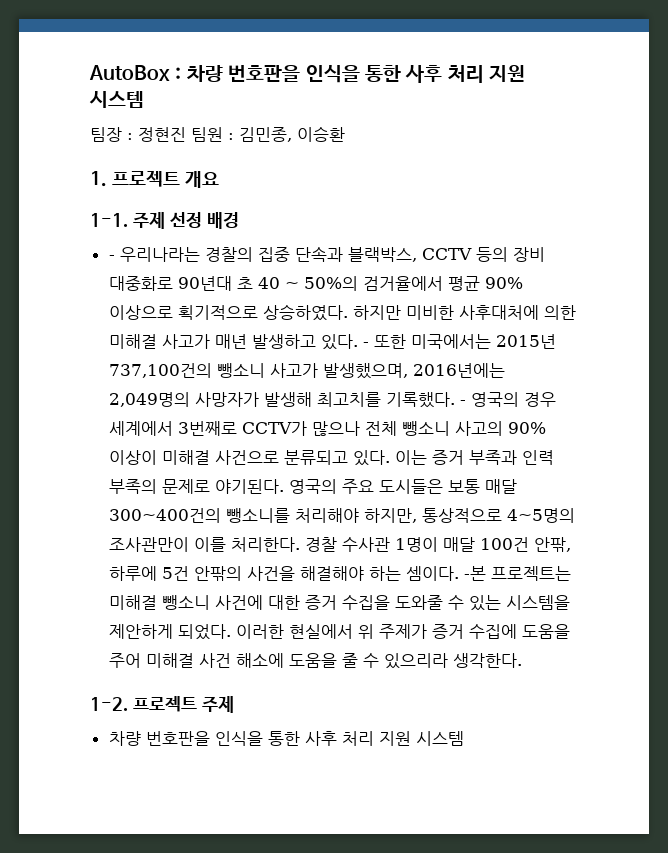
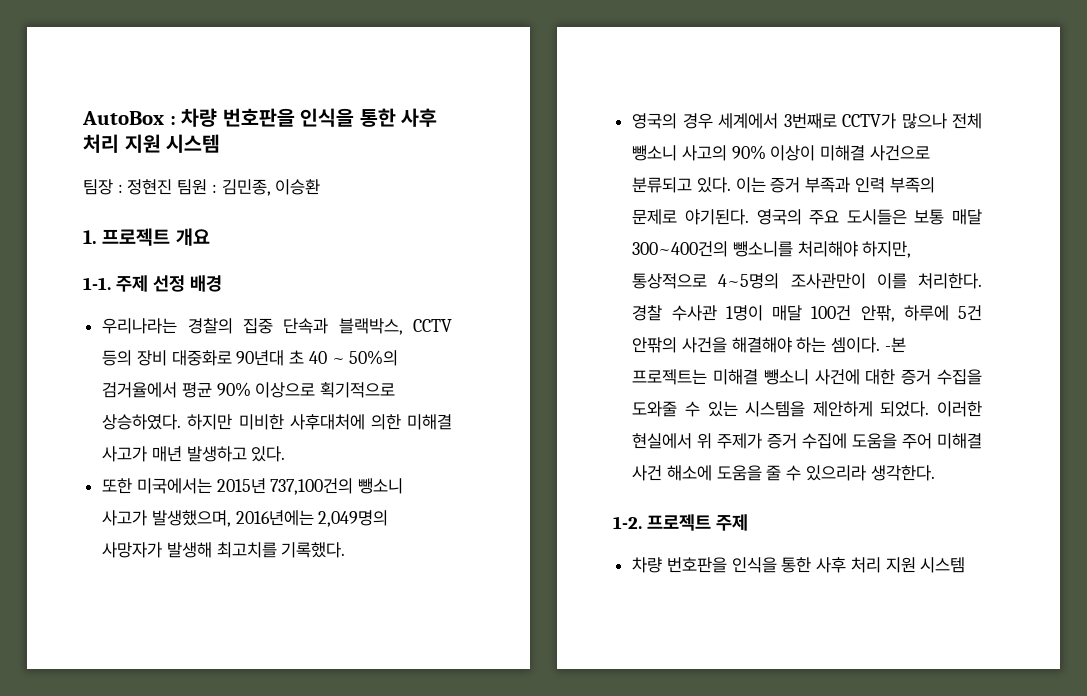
[108,255,115,260] - -> (222, 283) none
[362,342,369,347] - -> (286, 454) //
[459,400,466,405] - -> (346, 550) //

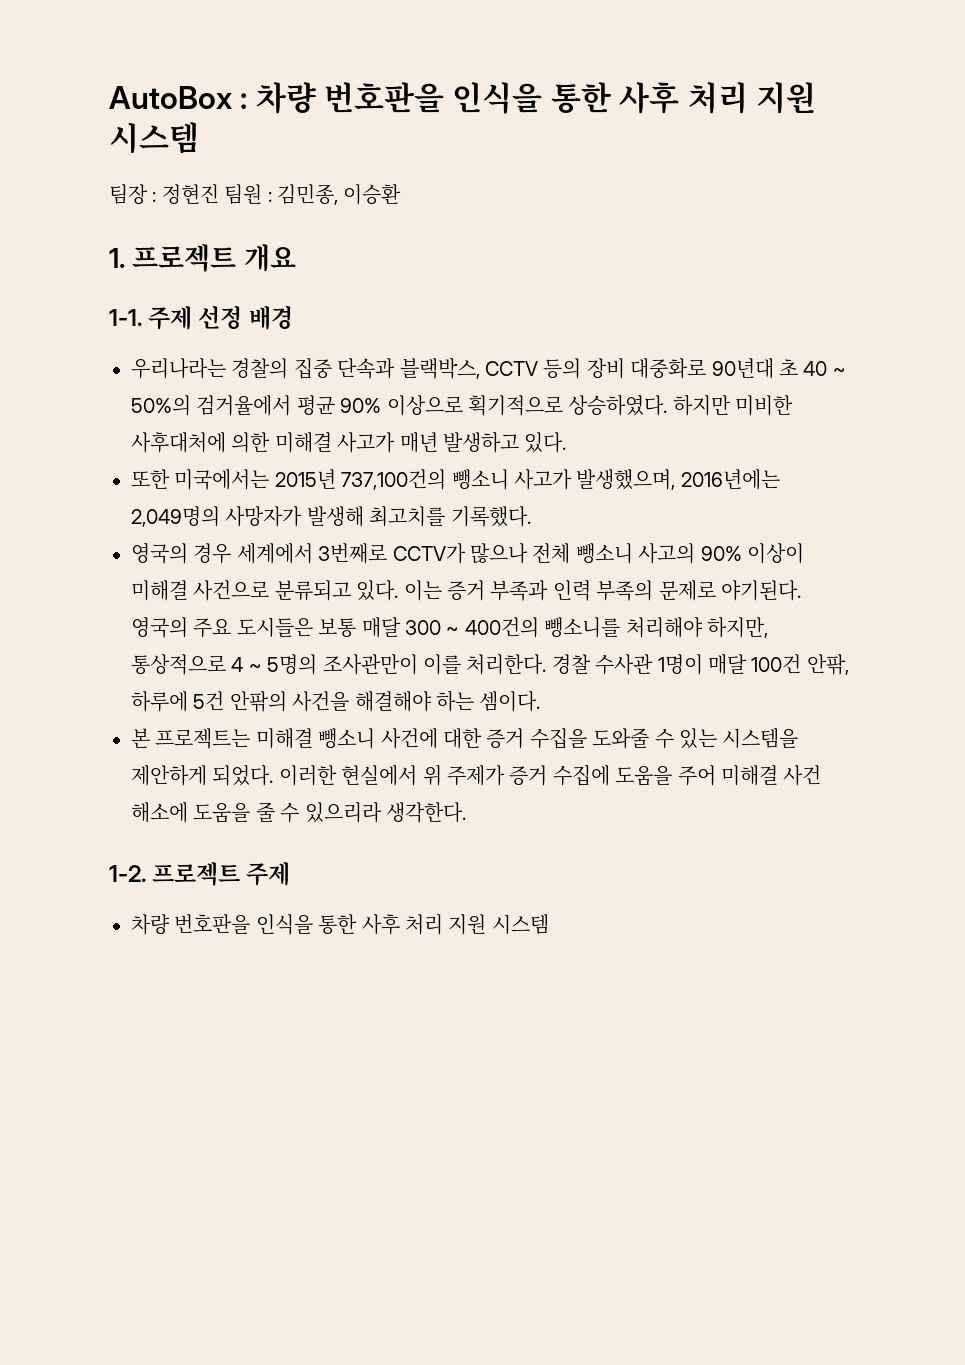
[632,241,729,257] 300~400건의 -> [405,617,539,638] 300 ~ 400건의
[718,273,780,289] 4~5명의 -> [231,654,318,675] 4 ~ 5명의
[884,337,906,353] -본 -> [131,728,150,748] // 본

